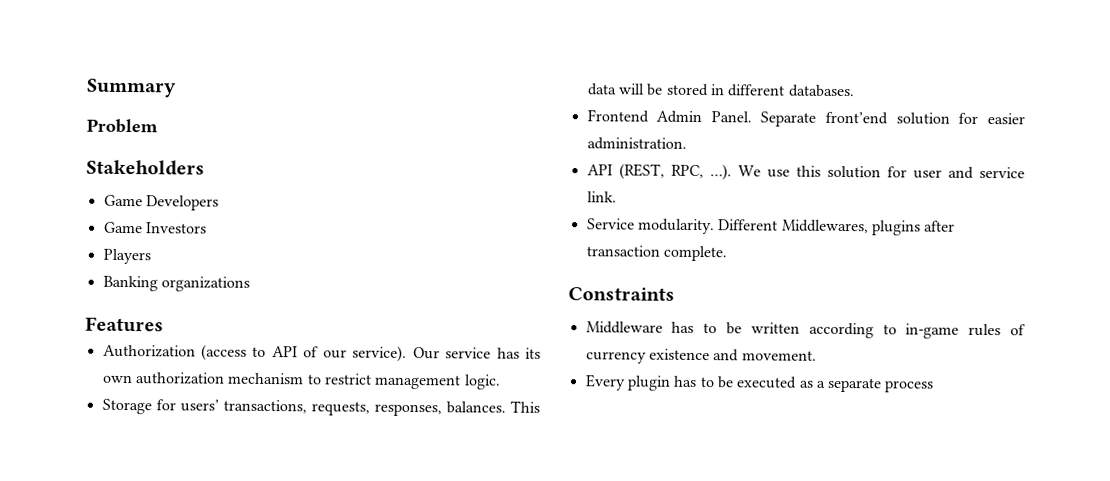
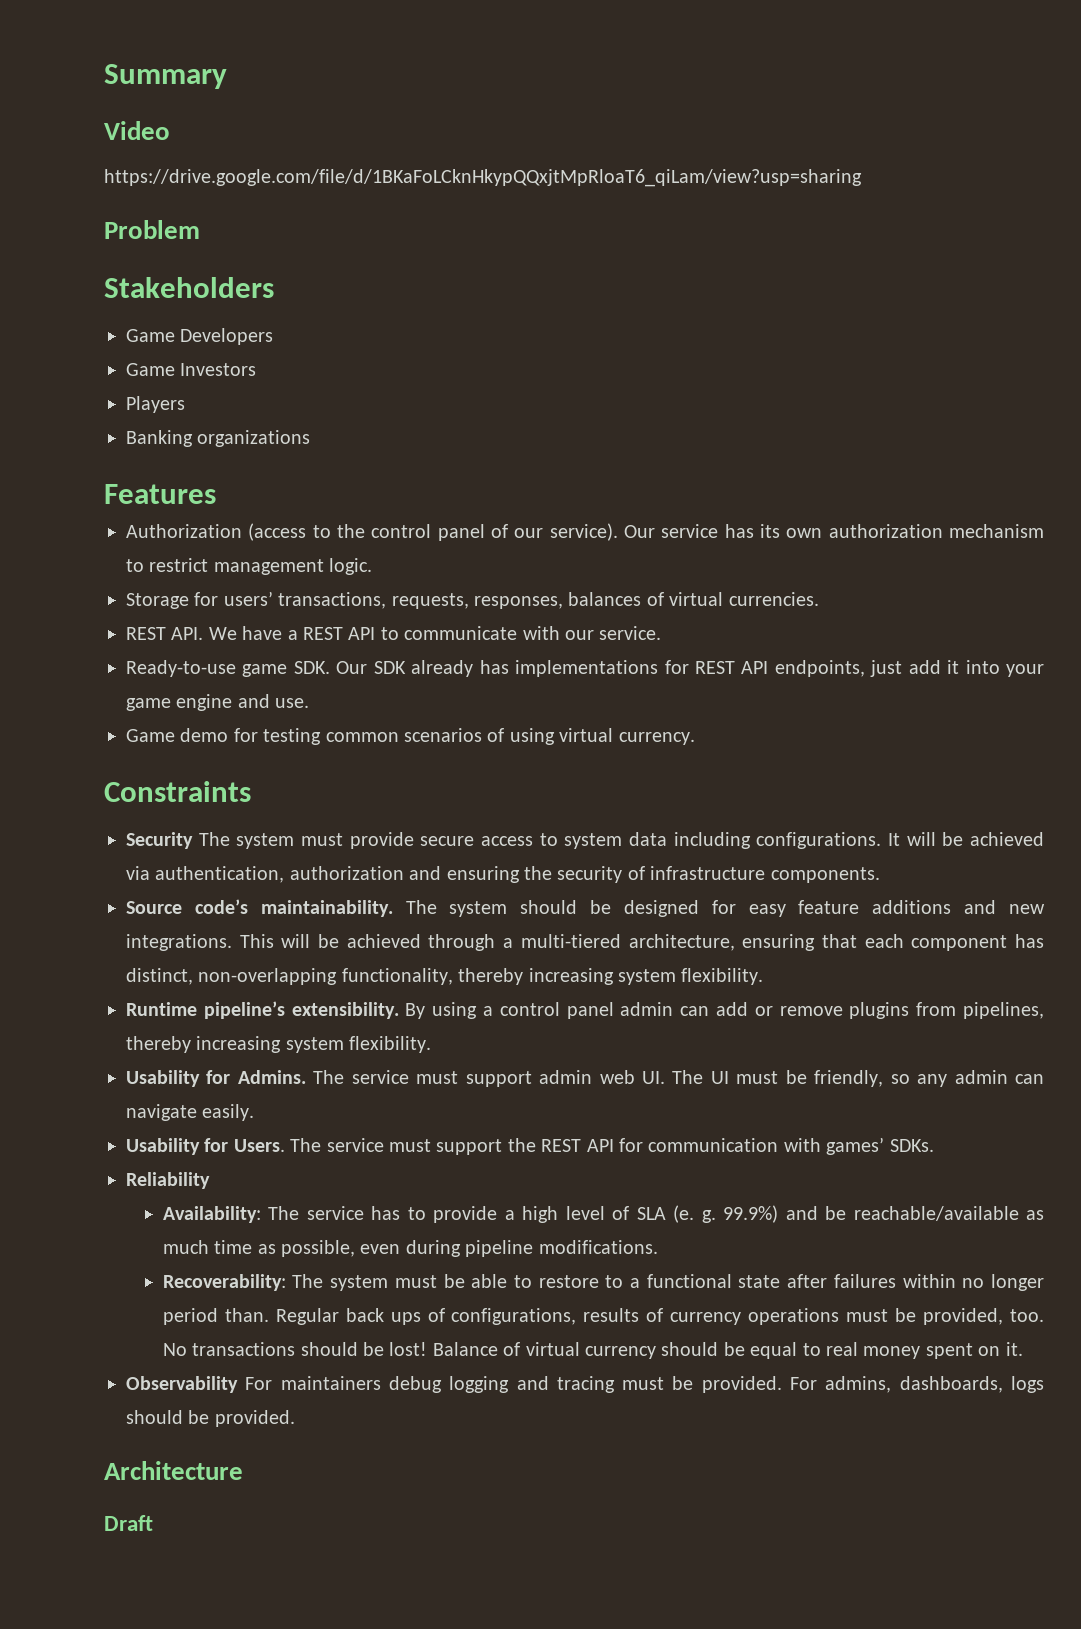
(177, 88) none -> [104,121,170,140] [104,169,862,187] // Video // https://drive.google.com/file/d/1BKaFoLCknHkypQQxjtMpRloaT6_qiLam/view?usp=sharing
[271,346,298,358] API -> [337,524,485,541] the control panel
[445,400,540,414] [587,83,855,98] [586,109,1025,127] [586,137,687,150] [586,163,1026,181] [586,191,617,203] [586,218,956,236] [585,245,727,262] [568,287,675,301] [585,321,1026,339] [585,348,817,364] [584,374,935,393] balances. This data will be stored in different databases. // Frontend Admin Panel. Separate front’end solution for easier administration. // API (REST, RPC, …). We use this solution for user and service link. // Service modularity. Different Middlewares, plugins after transaction complete. // Constraints // Middleware has to be written according to in-game rules of currency existence and movement. // Every plugin has to be executed as a separate process -> [568,592,819,606] [126,626,662,640] [126,660,1044,677] [126,694,310,711] [126,728,695,745] [104,781,251,802] [126,832,1044,849] [126,866,880,883] [126,899,1045,917] [126,934,1045,951] [126,968,764,985] [126,1001,1044,1019] [126,1036,432,1053] [126,1070,1045,1087] [126,1104,255,1121] [126,1137,934,1155] [126,1172,210,1189] [162,1205,1045,1223] [162,1240,658,1257] [162,1274,1045,1291] [162,1308,1044,1325] [162,1342,1023,1359] [126,1376,1044,1393] [126,1410,295,1427] [104,1461,243,1480] [104,1515,153,1531] balances of virtual currencies. // REST API. We have a REST API to communicate with our service. // Ready-to-use game SDK. Our SDK already has implementations for REST API endpoints, just add it into your game engine and use. // Game demo for testing common scenarios of using virtual currency. // Constraints // Security The system must provide secure access to system data including configurations. It will be achieved via authentication, authorization and ensuring the security of infrastructure components. // Source code’s maintainability. The system should be designed for easy feature additions and new integrations. This will be achieved through a multi-tiered architecture, ensuring that each component has distinct, non-overlapping functionality, thereby increasing system flexibility. // Runtime pipeline’s extensibility. By using a control panel admin can add or remove plugins from pipelines, thereby increasing system flexibility. // Usability for Admins. The service must support admin web UI. The UI must be friendly, so any admin can navigate easily. // Usability for Users. The service must support the REST API for communication with games’ SDKs. // Reliability // Availability: The service has to provide a high level of SLA (e. g. 99.9%) and be reachable/available as much time as possible, even during pipeline modifications. // Recoverability: The system must be able to restore to a functional state after failures within no longer period than. Regular back ups of configurations, results of currency operations must be provided, too. No transactions should be lost! Balance of virtual currency should be equal to real money spent on it. // Observability For maintainers debug logging and tracing must be provided. For admins, dashboards, logs should be provided. // Architecture // Draft

